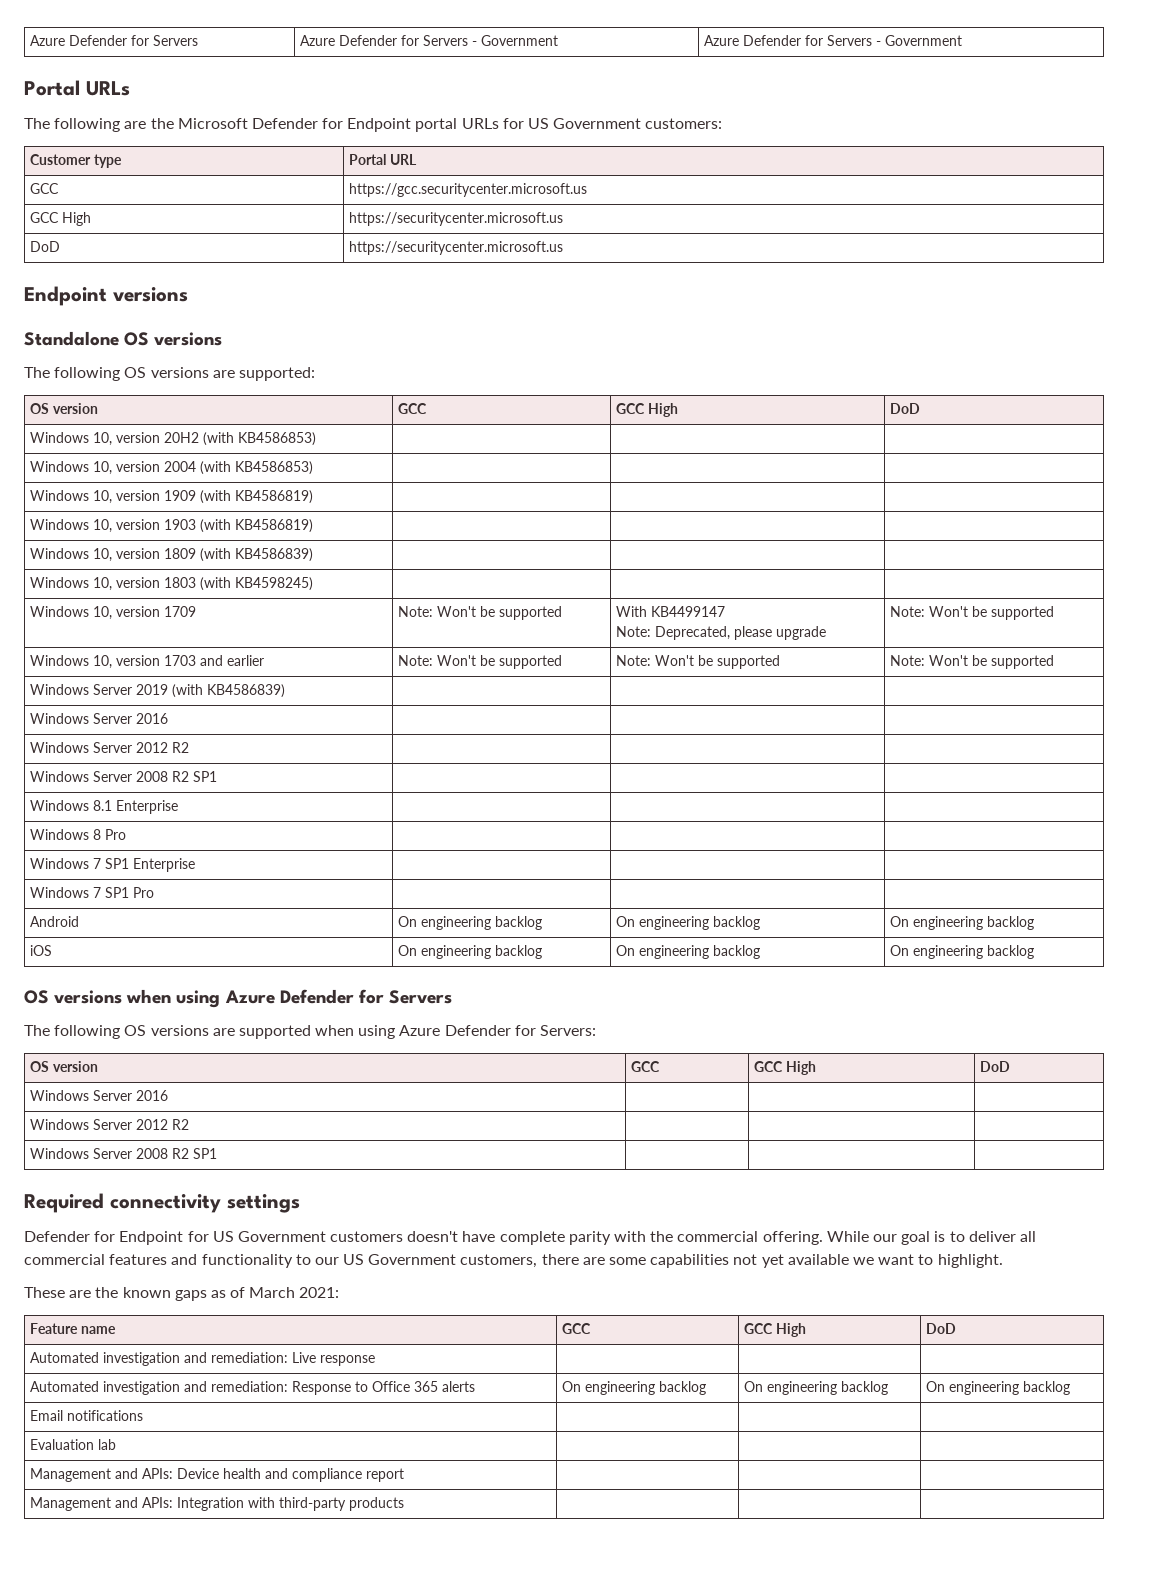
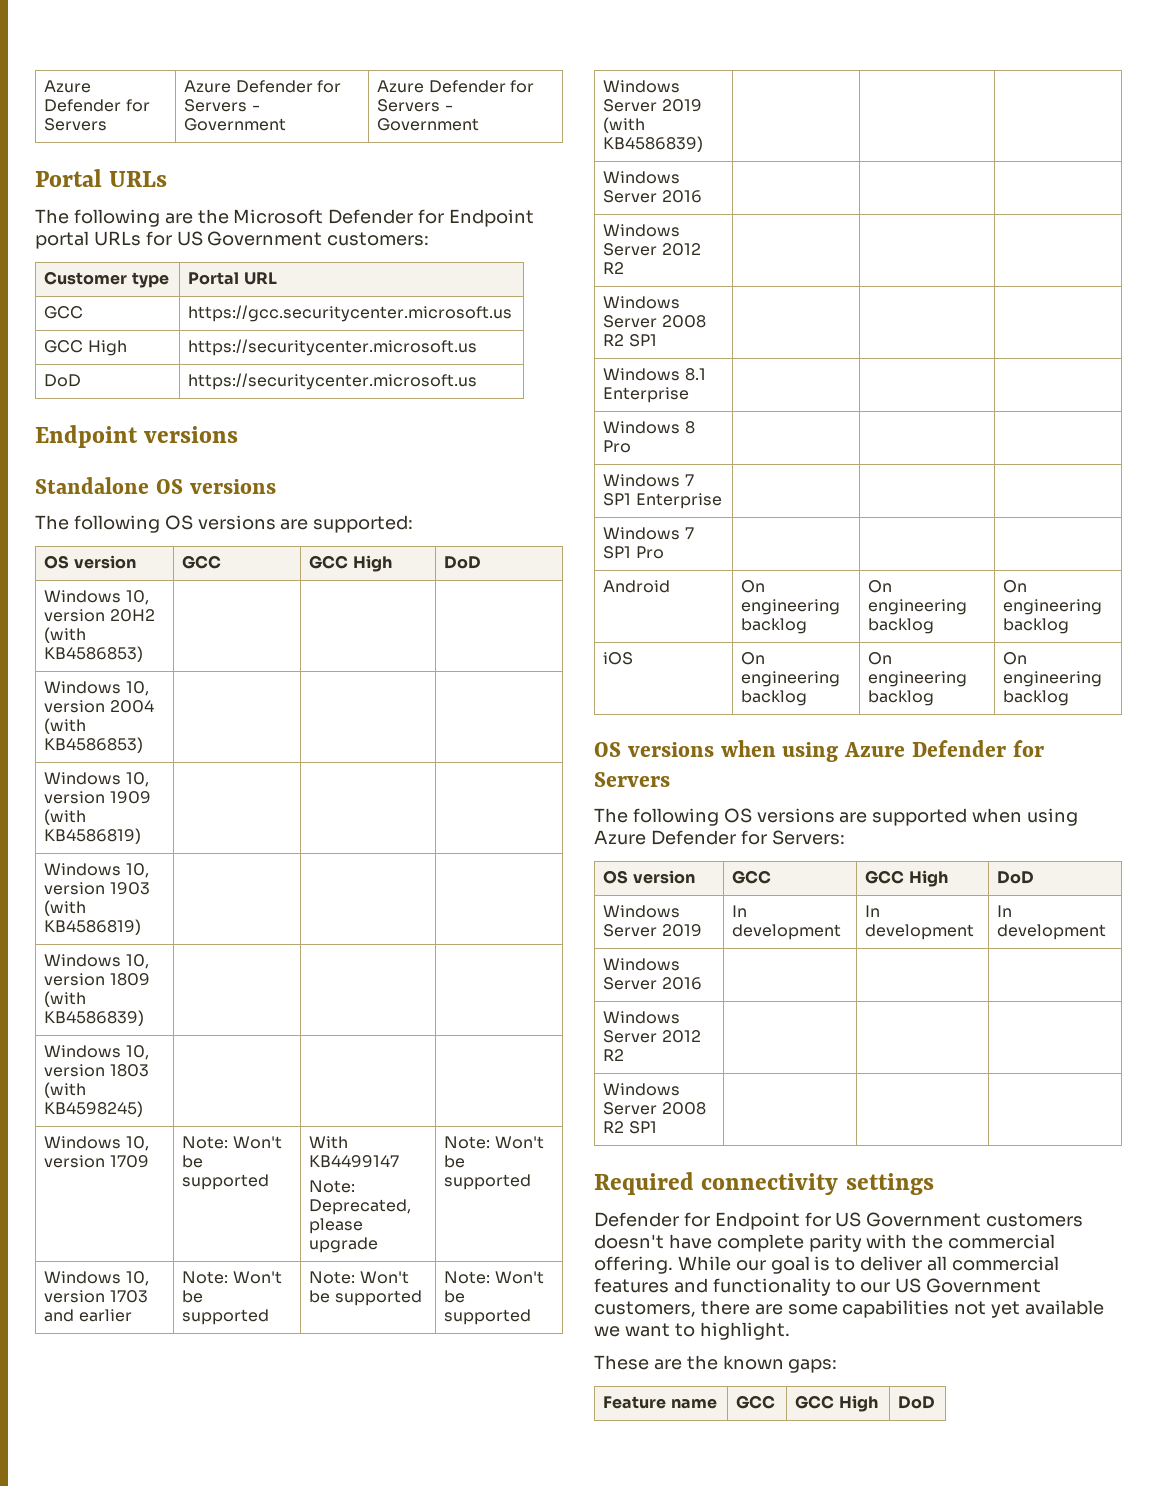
(1011, 1066) none -> [603,905,681,918] [603,924,702,937] [732,905,748,917] [732,924,842,940] [865,905,881,917] [865,924,975,940] [997,905,1013,917] [997,924,1107,940] // Windows Server 2019 | In development | In development | In development
[174,1287,340,1301] gaps as of March 2021: -> [788,1359,838,1373] gaps:
[30,1352,376,1366] [30,1381,476,1395] [562,1381,707,1395] [744,1381,889,1395] [926,1381,1071,1395] [30,1410,144,1421] [30,1439,117,1450] [30,1468,405,1482] [30,1497,405,1511] // Automated investigation and remediation: Live response | | | // Automated investigation and remediation: Response to Office 365 alerts | On engineering backlog | On engineering backlog | On engineering backlog // Email notifications | | | // Evaluation lab | | | // Management and APIs: Device health and compliance report | | | // Management and APIs: Integration with third-party products | | | -> (936, 1402) none

